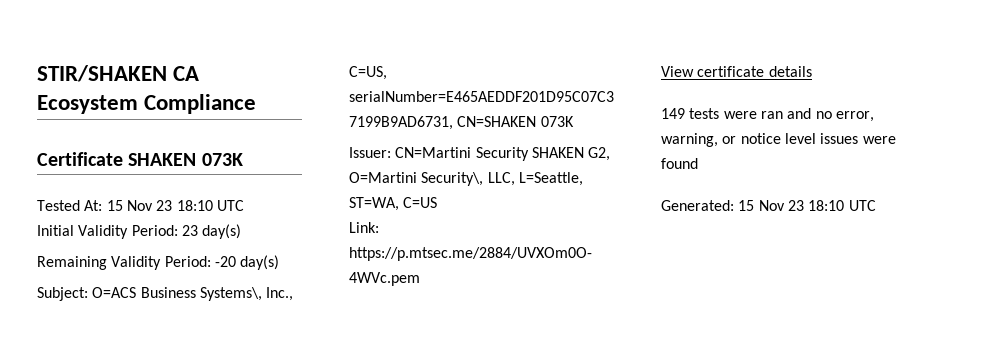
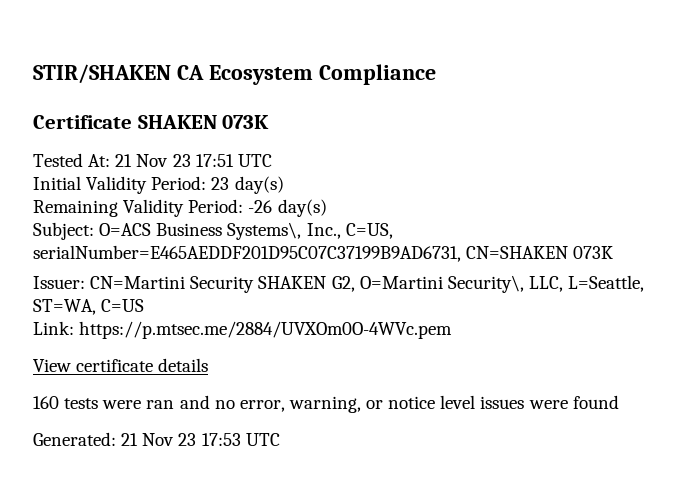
[106,200,213,211] 15 Nov 23 18:10 -> [115,154,234,167] 21 Nov 23 17:51
[214,256,236,267] -20 -> [248,200,273,213] -26
[661,108,685,119] 149 -> [33,396,59,409] 160
[738,200,845,211] 15 Nov 23 18:10 -> [121,433,241,446] 21 Nov 23 17:53

